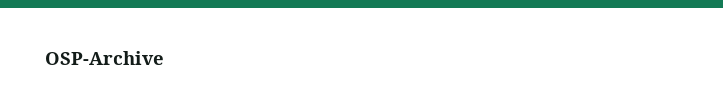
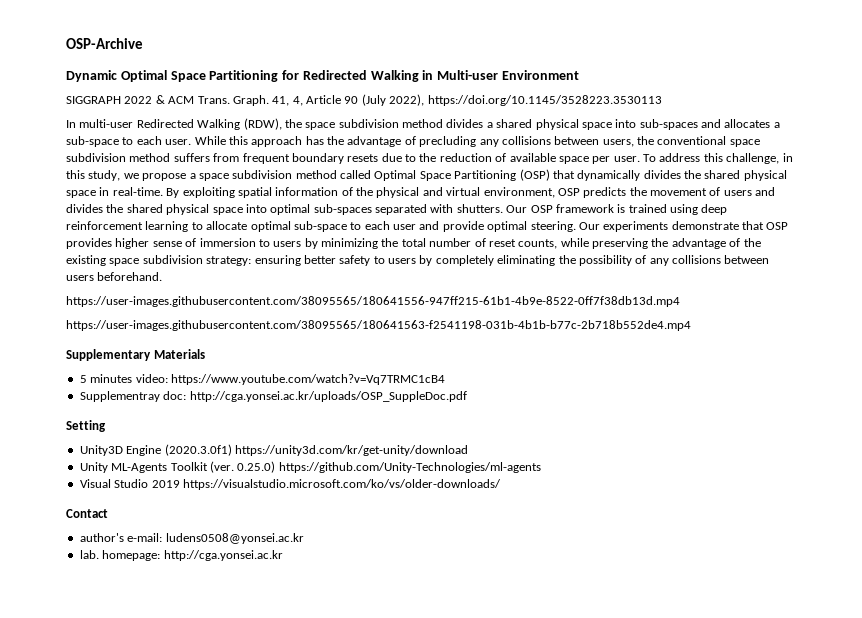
(164, 58) none -> [66,70,580,82] [66,94,662,106] [66,118,780,130] [66,136,760,147] [66,153,793,164] [66,169,787,181] [66,187,776,198] [66,204,728,215] [66,221,789,232] [66,238,761,249] [66,255,770,266] [66,272,163,281] [66,296,680,307] [66,320,691,331] [66,349,205,361] [79,374,445,385] [79,391,467,402] [66,420,106,432] [79,444,468,456] [79,461,541,473] [79,479,501,490] [66,509,108,518] [79,533,304,544] [79,550,283,561] // Dynamic Optimal Space Partitioning for Redirected Walking in Multi-user Environment // SIGGRAPH 2022 & ACM Trans. Graph. 41, 4, Article 90 (July 2022), https://doi.org/10.1145/3528223.3530113 // In multi-user Redirected Walking (RDW), the space subdivision method divides a shared physical space into sub-spaces and allocates a sub-space to each user. While this approach has the advantage of precluding any collisions between users, the conventional space subdivision method suffers from frequent boundary resets due to the reduction of available space per user. To address this challenge, in this study, we propose a space subdivision method called Optimal Space Partitioning (OSP) that dynamically divides the shared physical space in real-time. By exploiting spatial information of the physical and virtual environment, OSP predicts the movement of users and divides the shared physical space into optimal sub-spaces separated with shutters. Our OSP framework is trained using deep reinforcement learning to allocate optimal sub-space to each user and provide optimal steering. Our experiments demonstrate that OSP provides higher sense of immersion to users by minimizing the total number of reset counts, while preserving the advantage of the existing space subdivision strategy: ensuring better safety to users by completely eliminating the possibility of any collisions between users beforehand. // https://user-images.githubusercontent.com/38095565/180641556-947ff215-61b1-4b9e-8522-0ff7f38db13d.mp4 // https://user-images.githubusercontent.com/38095565/180641563-f2541198-031b-4b1b-b77c-2b718b552de4.mp4 // Supplementary Materials // 5 minutes video: https://www.youtube.com/watch?v=Vq7TRMC1cB4 // Supplementray doc: http://cga.yonsei.ac.kr/uploads/OSP_SuppleDoc.pdf // Setting // Unity3D Engine (2020.3.0f1) https://unity3d.com/kr/get-unity/download // Unity ML-Agents Toolkit (ver. 0.25.0) https://github.com/Unity-Technologies/ml-agents // Visual Studio 2019 https://visualstudio.microsoft.com/ko/vs/older-downloads/ // Contact // author's e-mail: ludens0508@yonsei.ac.kr // lab. homepage: http://cga.yonsei.ac.kr

